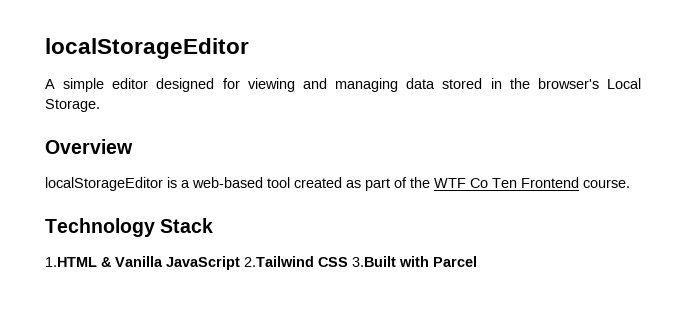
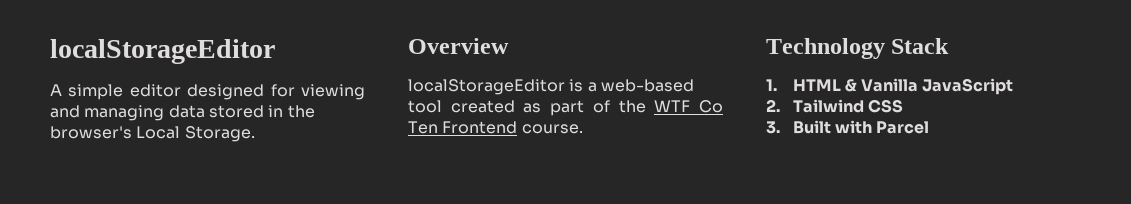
[45,257,97,267] 1.HTML -> [766,79,841,91] 1. HTML
[244,256,314,267] 2.Tailwind -> [766,99,864,113] // 2. Tailwind
[352,256,396,267] 3.Built -> [766,120,831,134] // 3. Built

